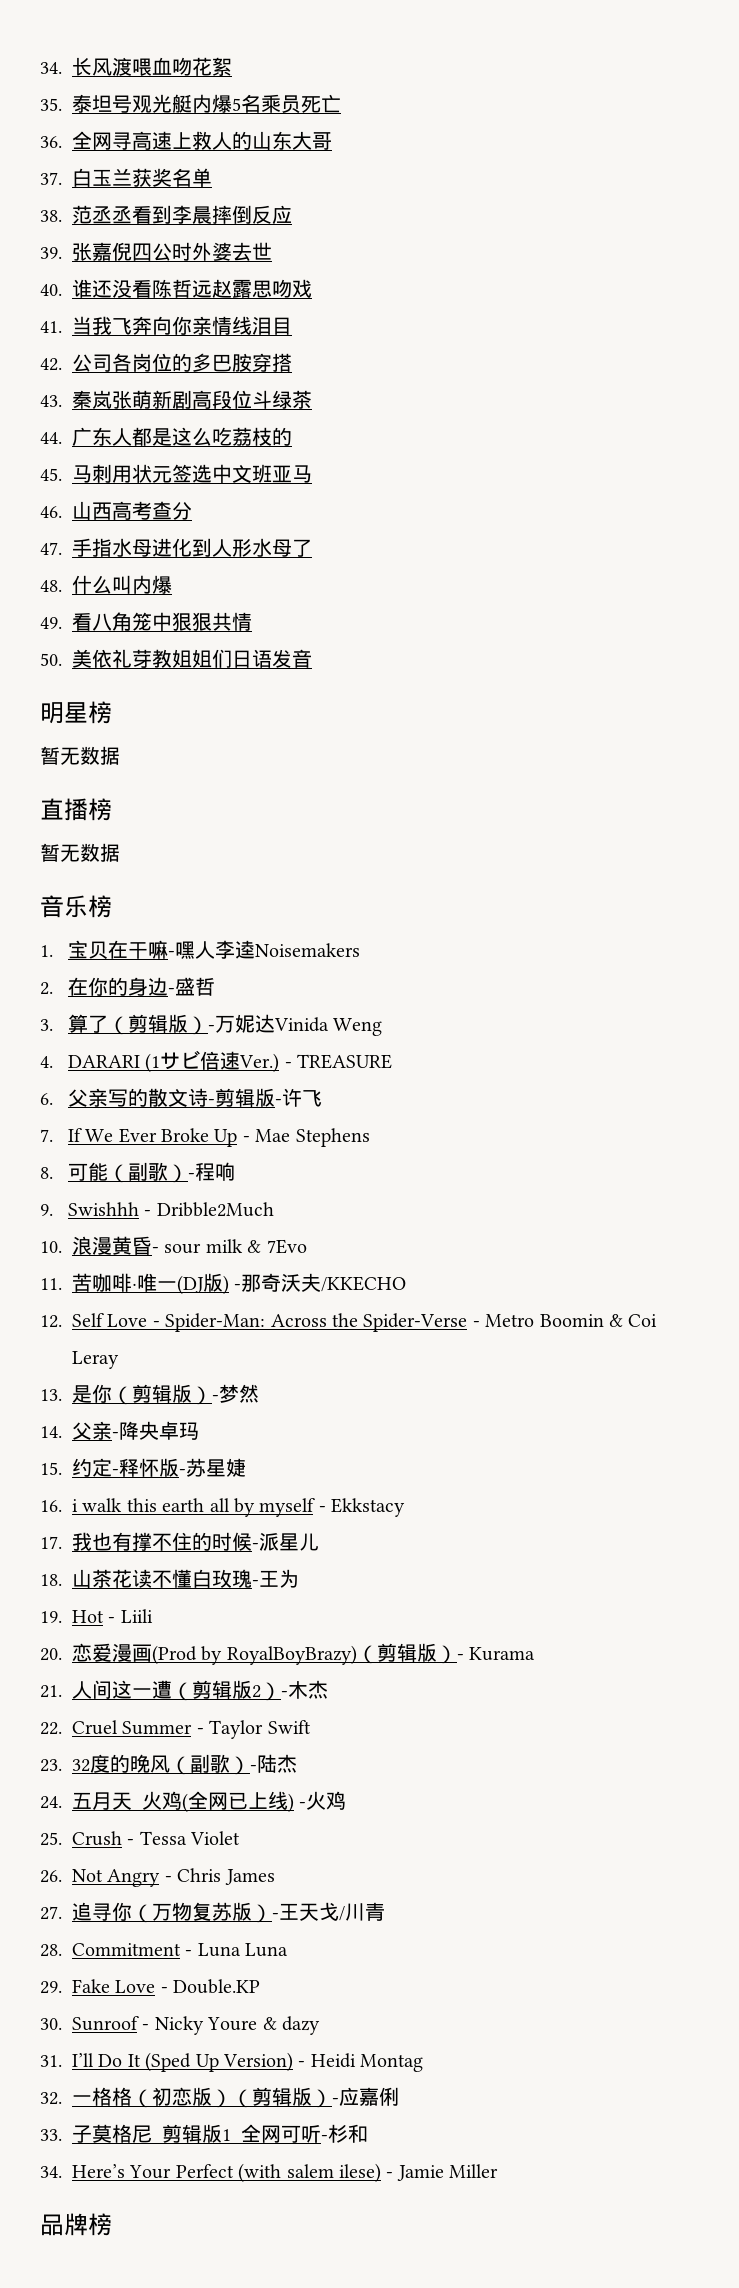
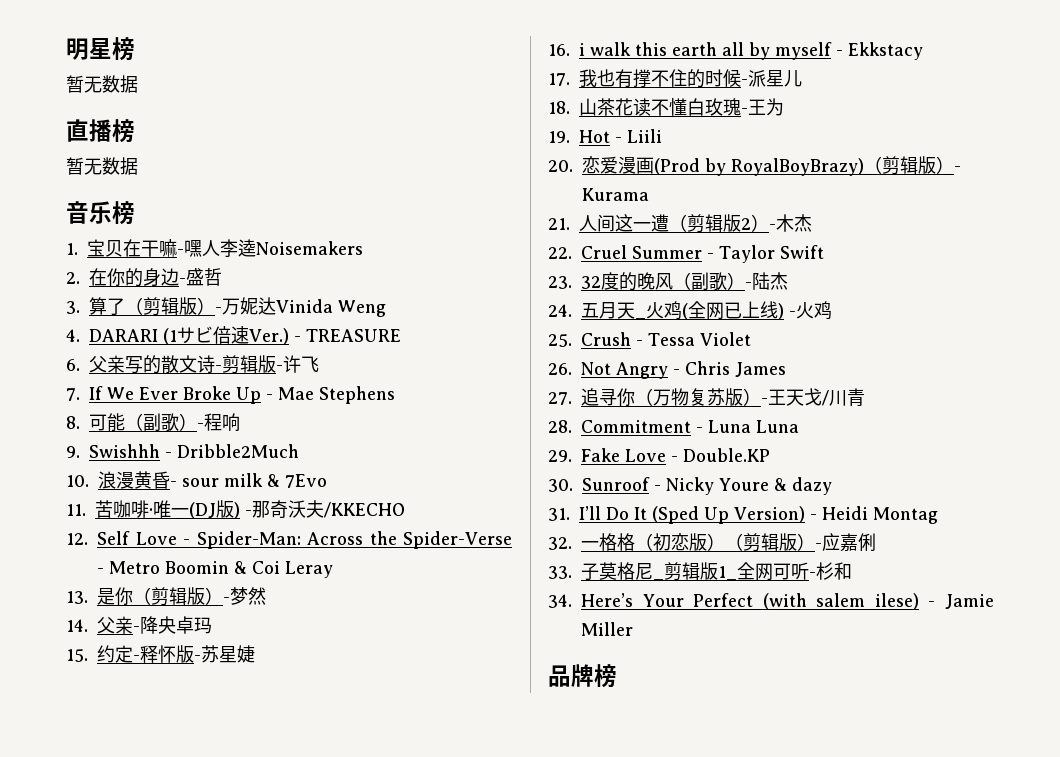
[40,57,232,76] [40,94,341,114] [40,131,332,150] [40,168,212,187] [40,205,292,224] [40,242,272,261] [40,279,312,298] [40,316,292,335] [40,353,292,372] [40,390,312,409] [40,427,292,446] [40,464,312,483] [40,501,192,520] [40,538,312,557] [40,575,172,594] [40,612,252,631] [40,649,312,668] 34.长风渡喂血吻花絮 // 35.泰坦号观光艇内爆5名乘员死亡 // 36.全网寻高速上救人的山东大哥 // 37.白玉兰获奖名单 // 38.范丞丞看到李晨摔倒反应 // 39.张嘉倪四公时外婆去世 // 40.谁还没看陈哲远赵露思吻戏 // 41.当我飞奔向你亲情线泪目 // 42.公司各岗位的多巴胺穿搭 // 43.秦岚张萌新剧高段位斗绿茶 // 44.广东人都是这么吃荔枝的 // 45.马刺用状元签选中文班亚马 // 46.山西高考查分 // 47.手指水母进化到人形水母了 // 48.什么叫内爆 // 49.看八角笼中狠狠共情 // 50.美依礼芽教姐姐们日语发音 // -> (66, 49) none

